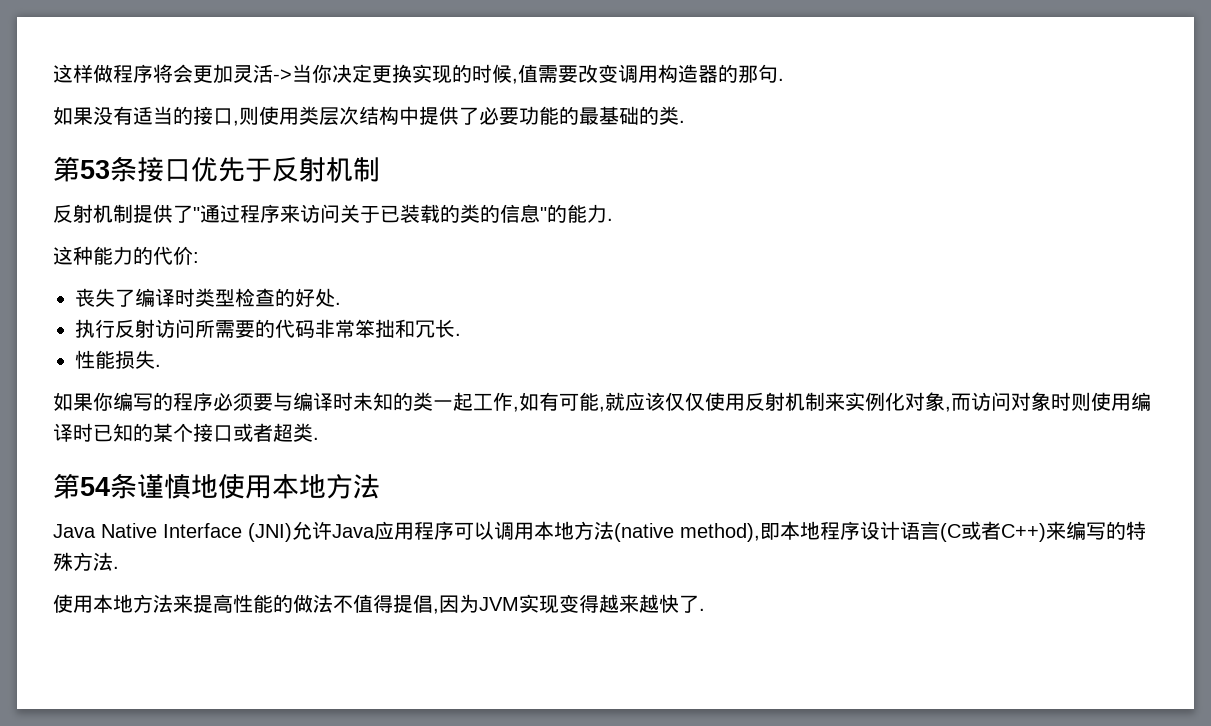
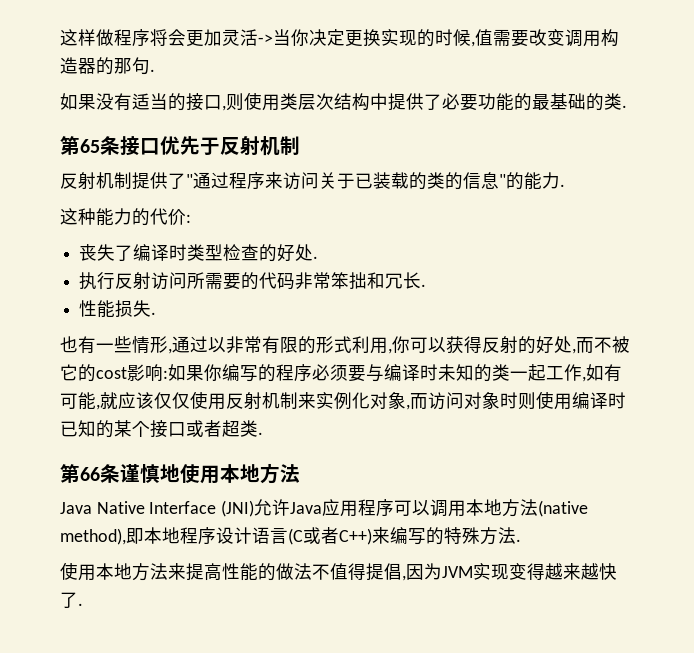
[80,160,110,179] 53 -> [80,139,100,153] 65
(161, 365) none -> [60,336,630,354] [60,364,168,382] 也有一些情形,通过以非常有限的形式利用,你可以获得反射的好处,而不被它的cost影响:
[80,477,110,496] 54 -> [80,467,100,481] 66

